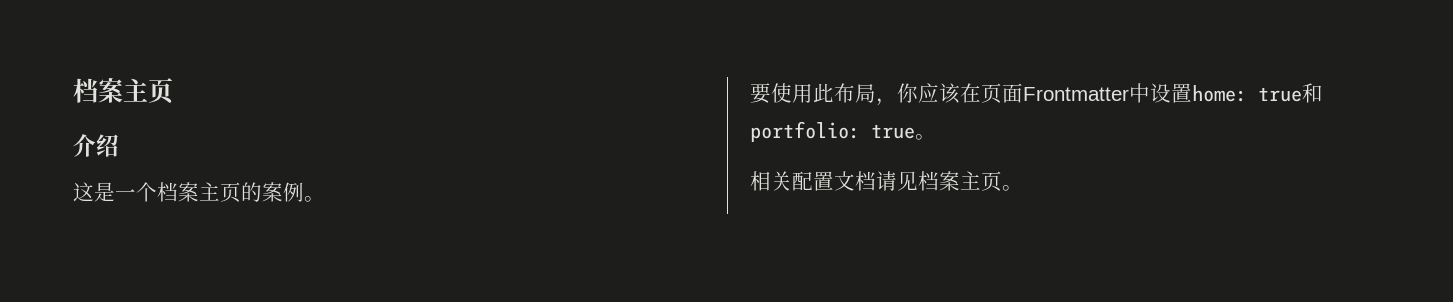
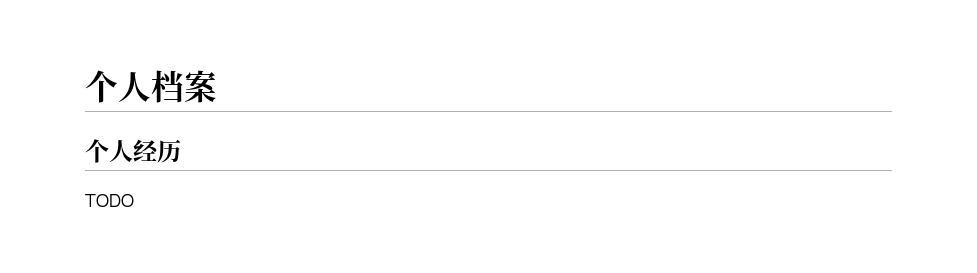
[73,78,173,104] [73,134,119,157] [73,182,325,202] [750,83,1323,106] [750,121,936,142] [750,171,1023,191] 档案主页 // 介绍 // 这是一个档案主页的案例。 // 要使用此布局，你应该在页面Frontmatter中设置home: true和portfolio: true。 // 相关配置文档请见档案主页。 -> [85,70,217,103] [85,139,181,163] [85,194,134,207] 个人档案 // 个人经历 // TODO

